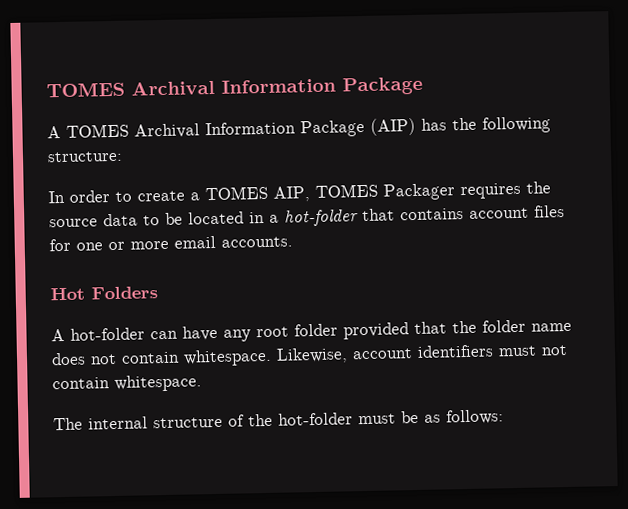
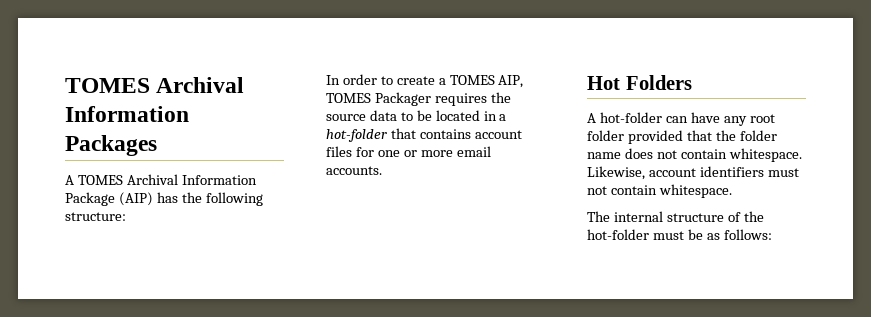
[46,76,423,98] TOMES Archival Information Package -> [65,77,245,93] [65,106,189,122] [65,135,157,156] TOMES Archival Information Packages

